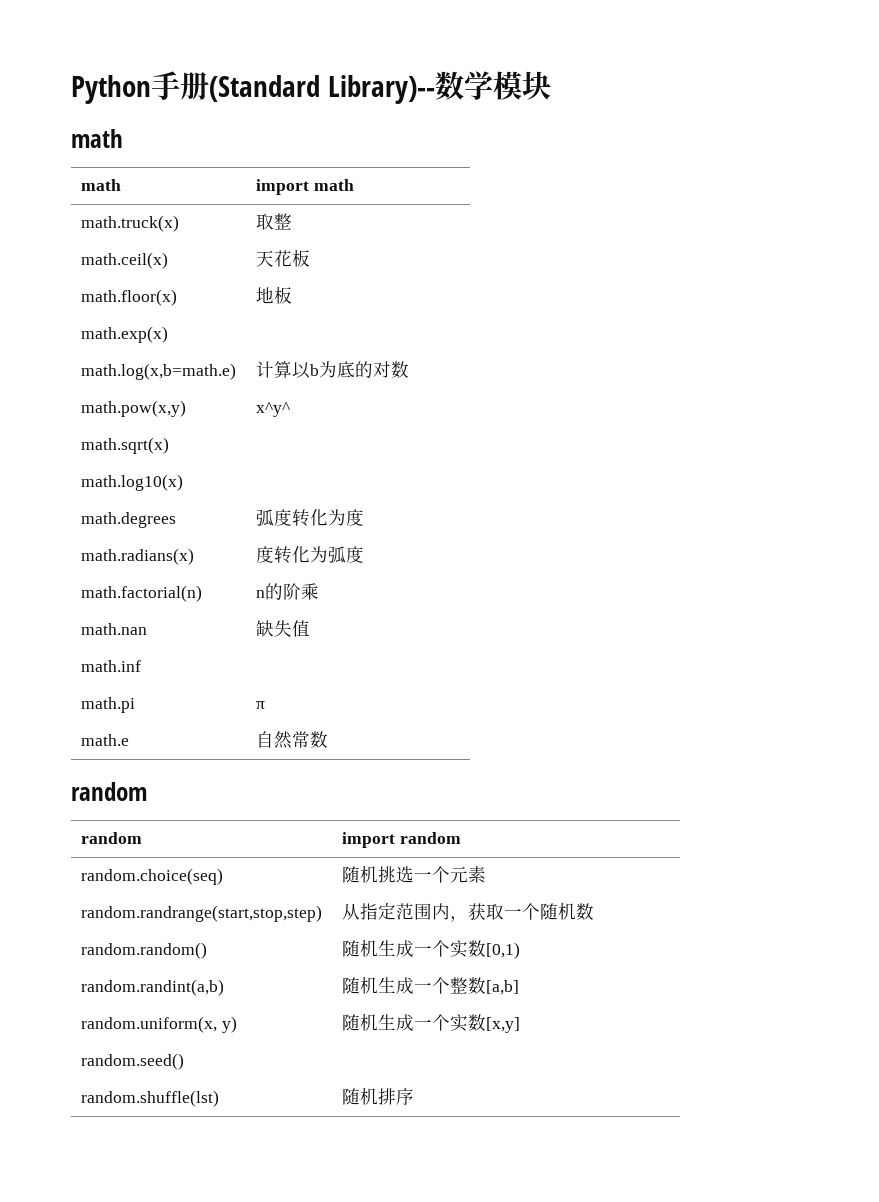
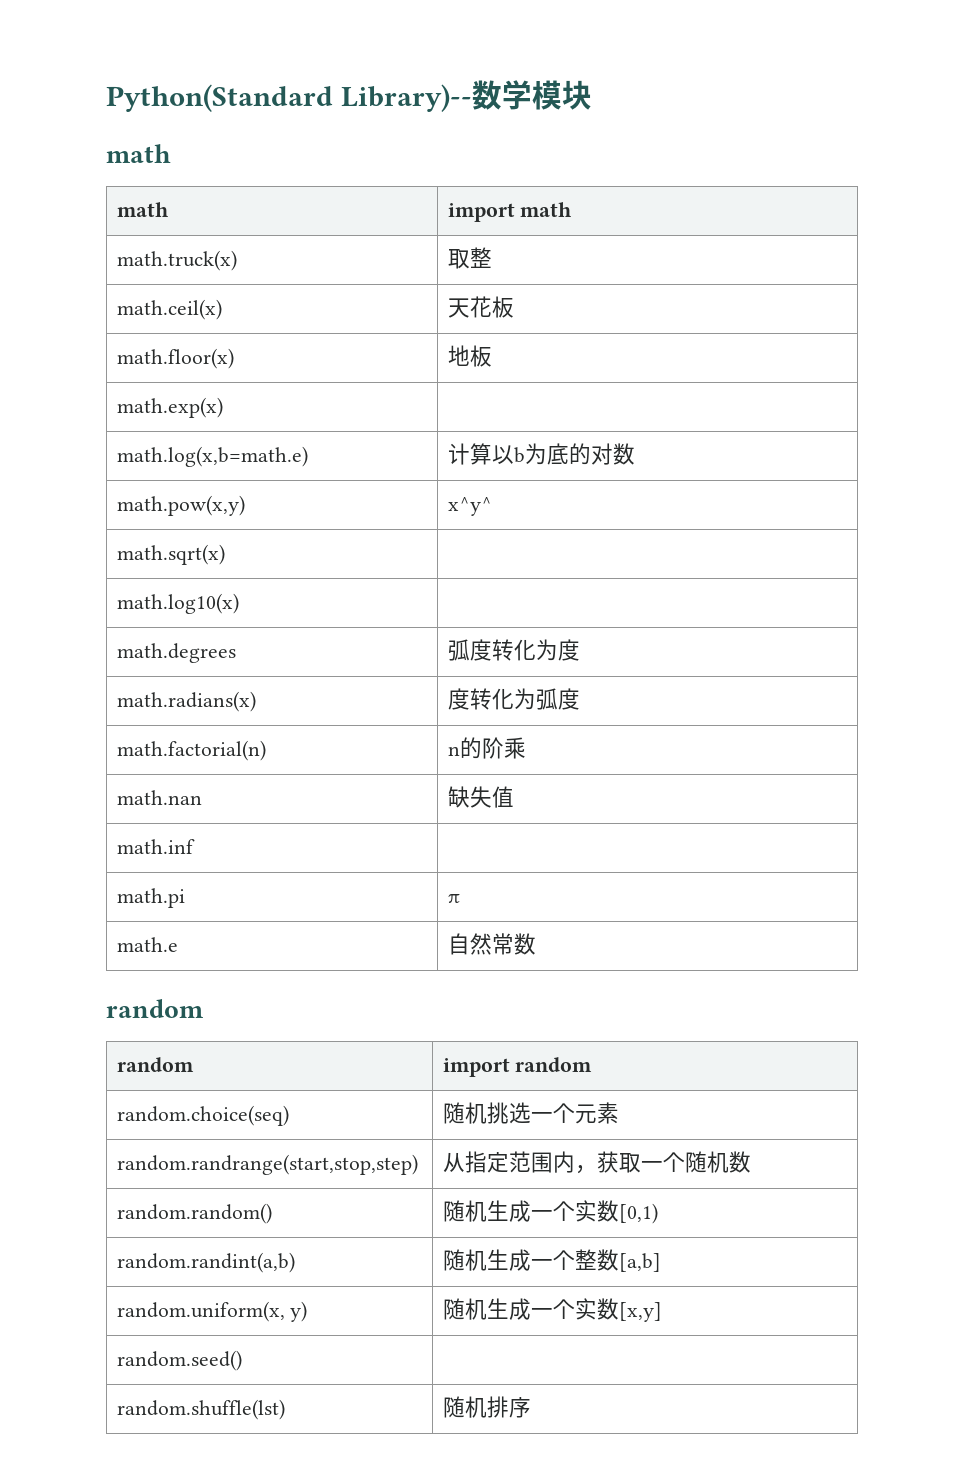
[71,71,320,104] Python手册(Standard -> [106,84,333,112] Python(Standard

